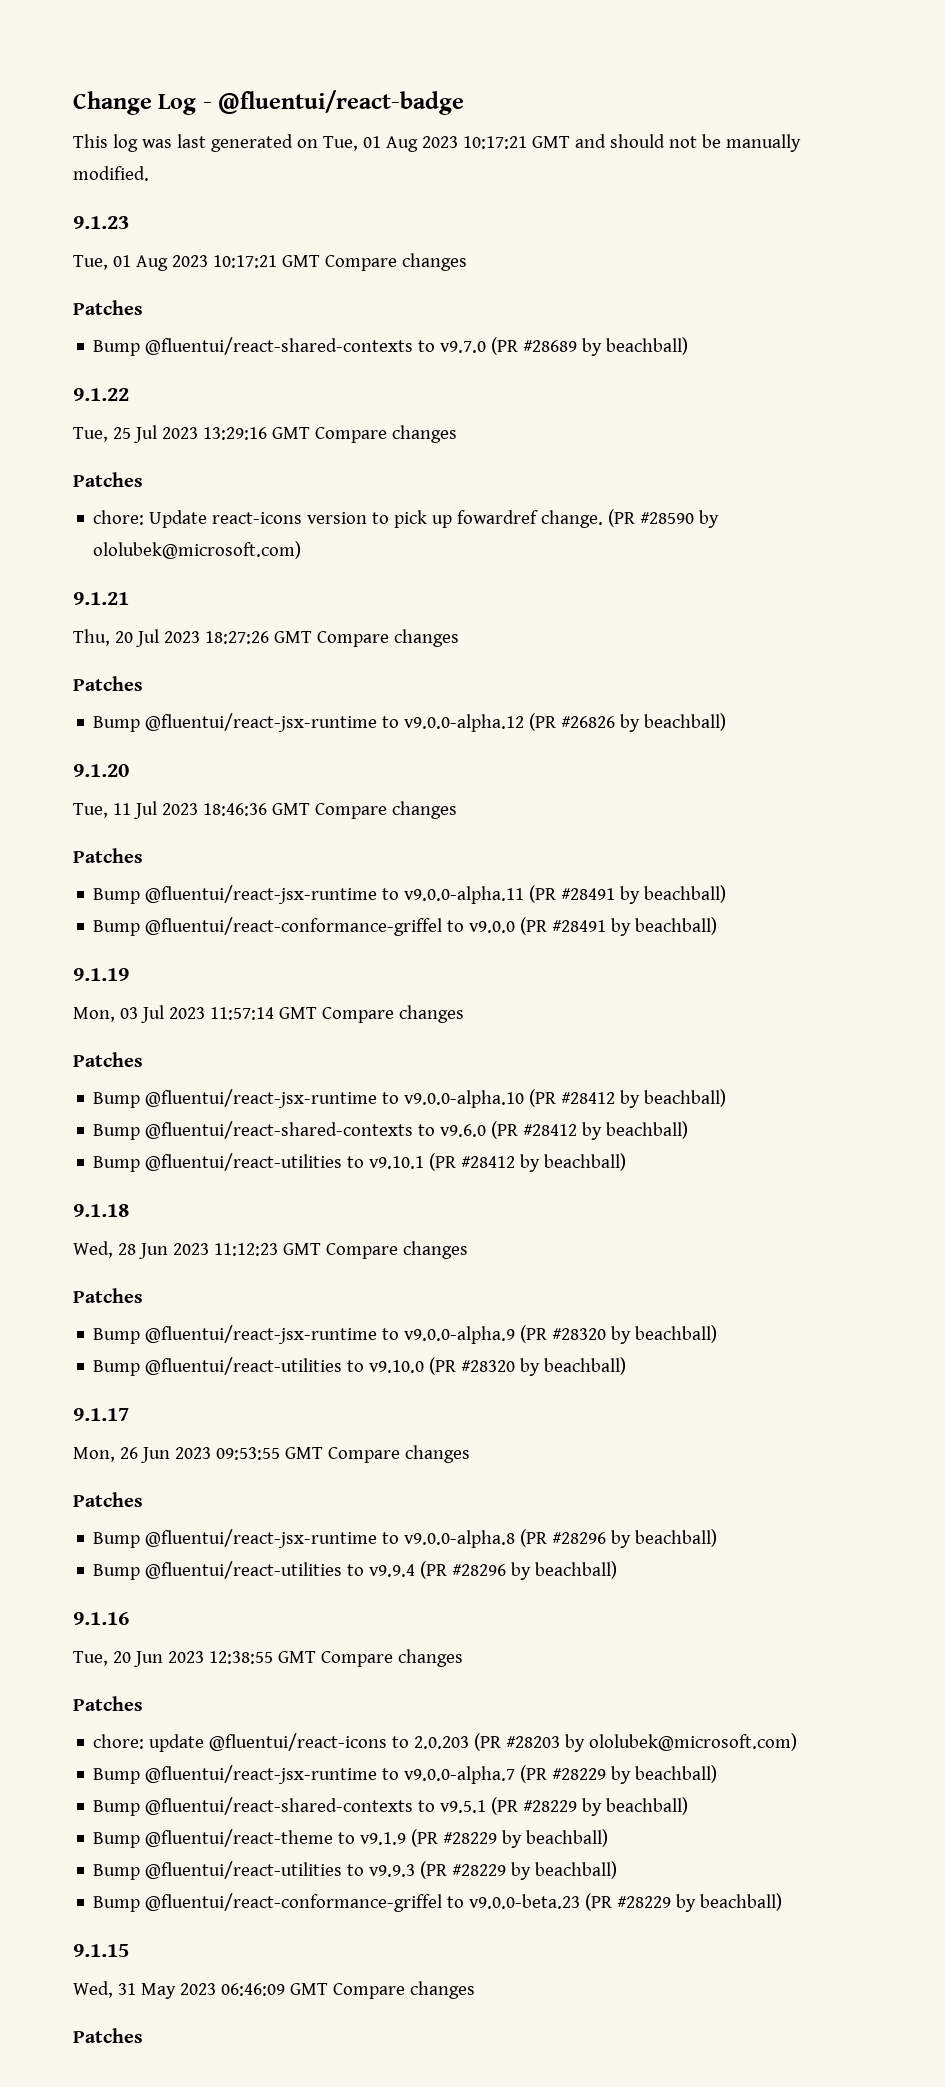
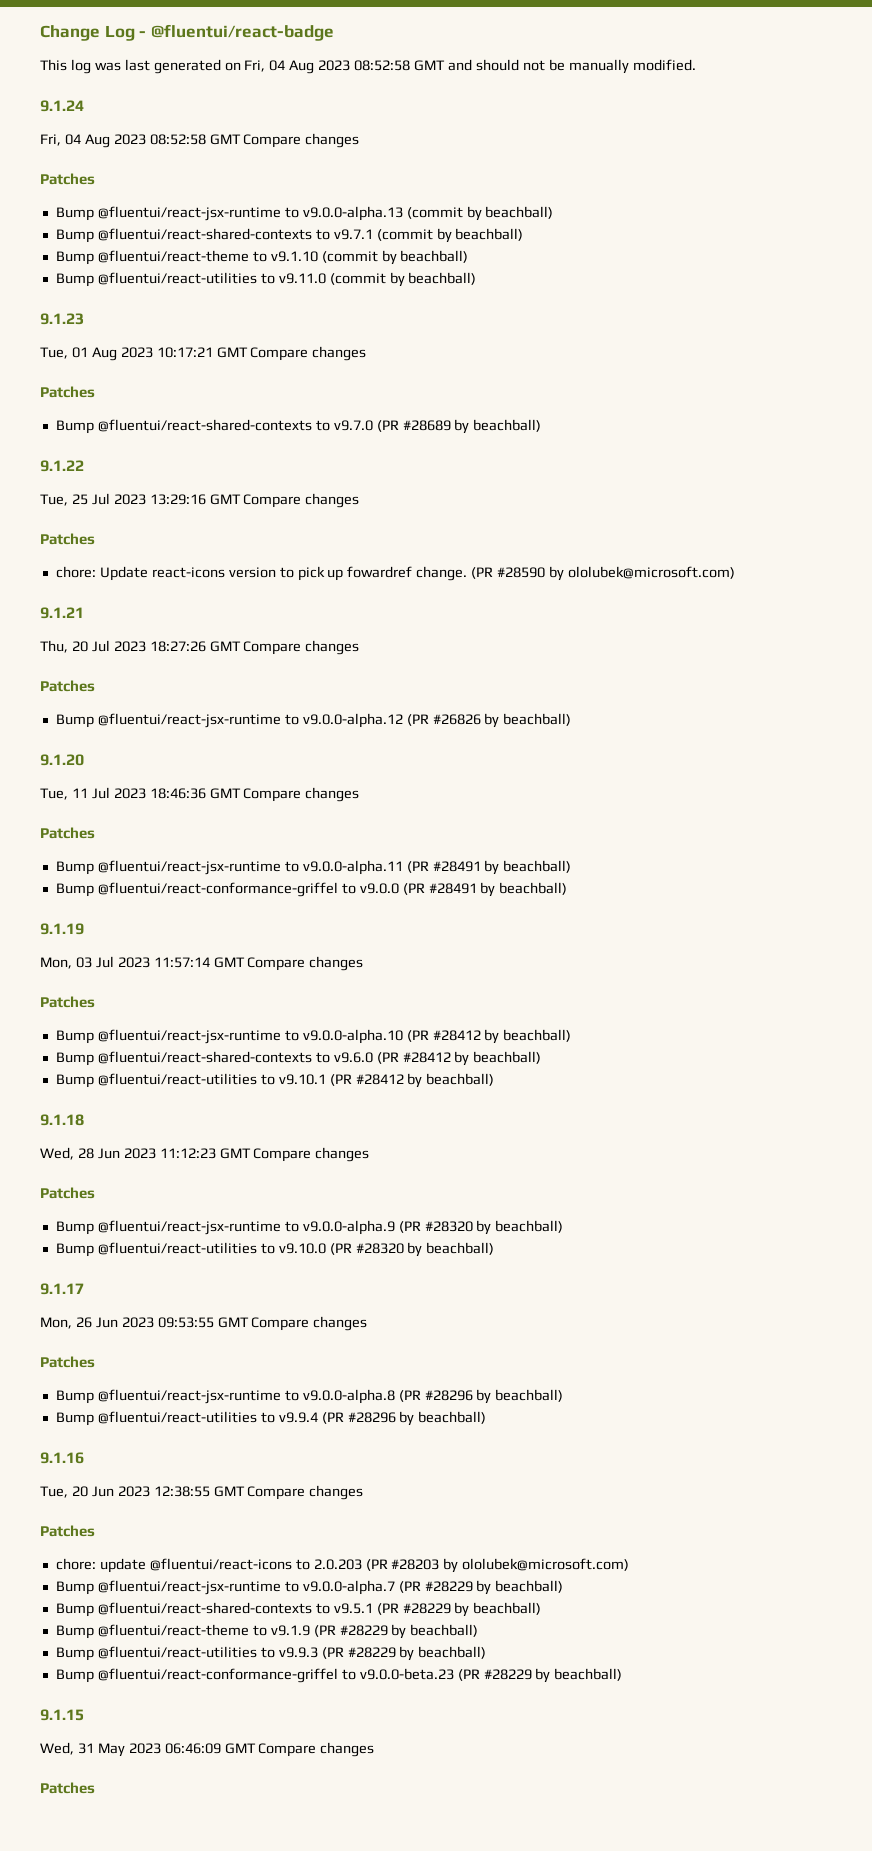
[322,136,527,152] Tue, 01 Aug 2023 10:17:21 -> [244,60,411,74] Fri, 04 Aug 2023 08:52:58
(149, 173) none -> [40,100,84,112] [40,133,360,148] [40,173,95,185] [55,206,554,221] [55,228,524,243] [55,250,469,265] [55,272,477,287] // 9.1.24 // Fri, 04 Aug 2023 08:52:58 GMT Compare changes // Patches // Bump @fluentui/react-jsx-runtime to v9.0.0-alpha.13 (commit by beachball) // Bump @fluentui/react-shared-contexts to v9.7.1 (commit by beachball) // Bump @fluentui/react-theme to v9.1.10 (commit by beachball) // Bump @fluentui/react-utilities to v9.11.0 (commit by beachball)

